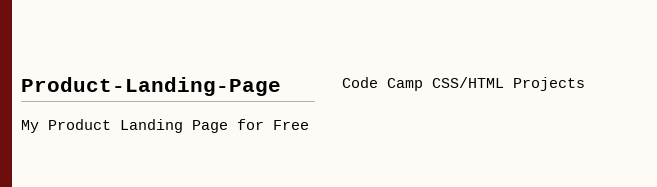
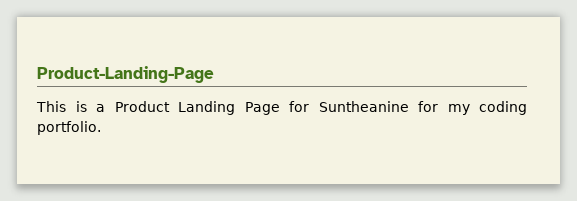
[21,120,39,133] My -> [36,101,105,112] This is a
[273,120,309,130] [342,77,585,91] Free Code Camp CSS/HTML Projects -> [318,101,527,115] [37,121,101,135] Suntheanine for my coding portfolio.

